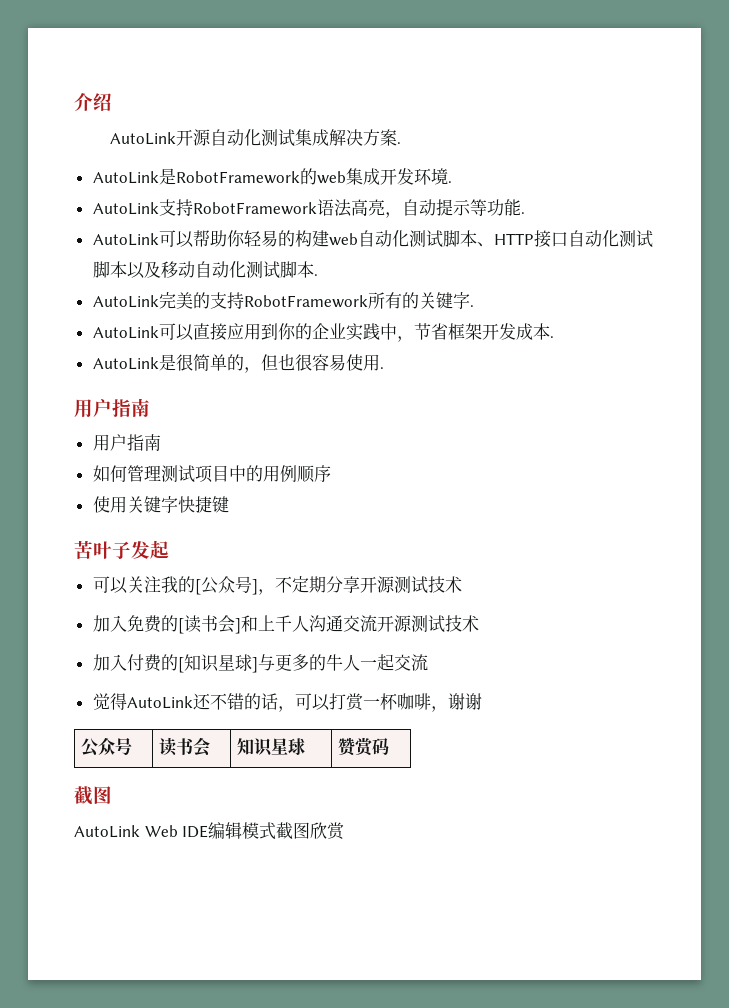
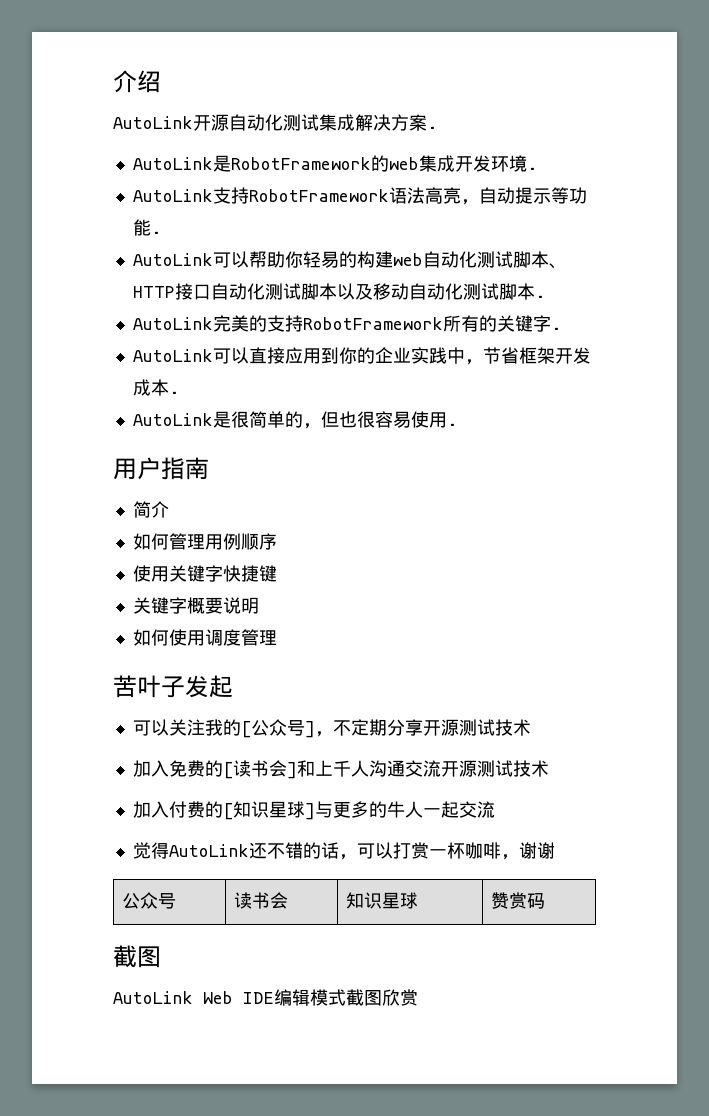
[92,434,161,451] 用户指南 -> [132,501,169,518] 简介
[160,465,263,483] 测试项目中的 -> (205, 542) none
(229, 504) none -> [132,597,259,614] [132,629,277,646] // 关键字概要说明 // 如何使用调度管理

